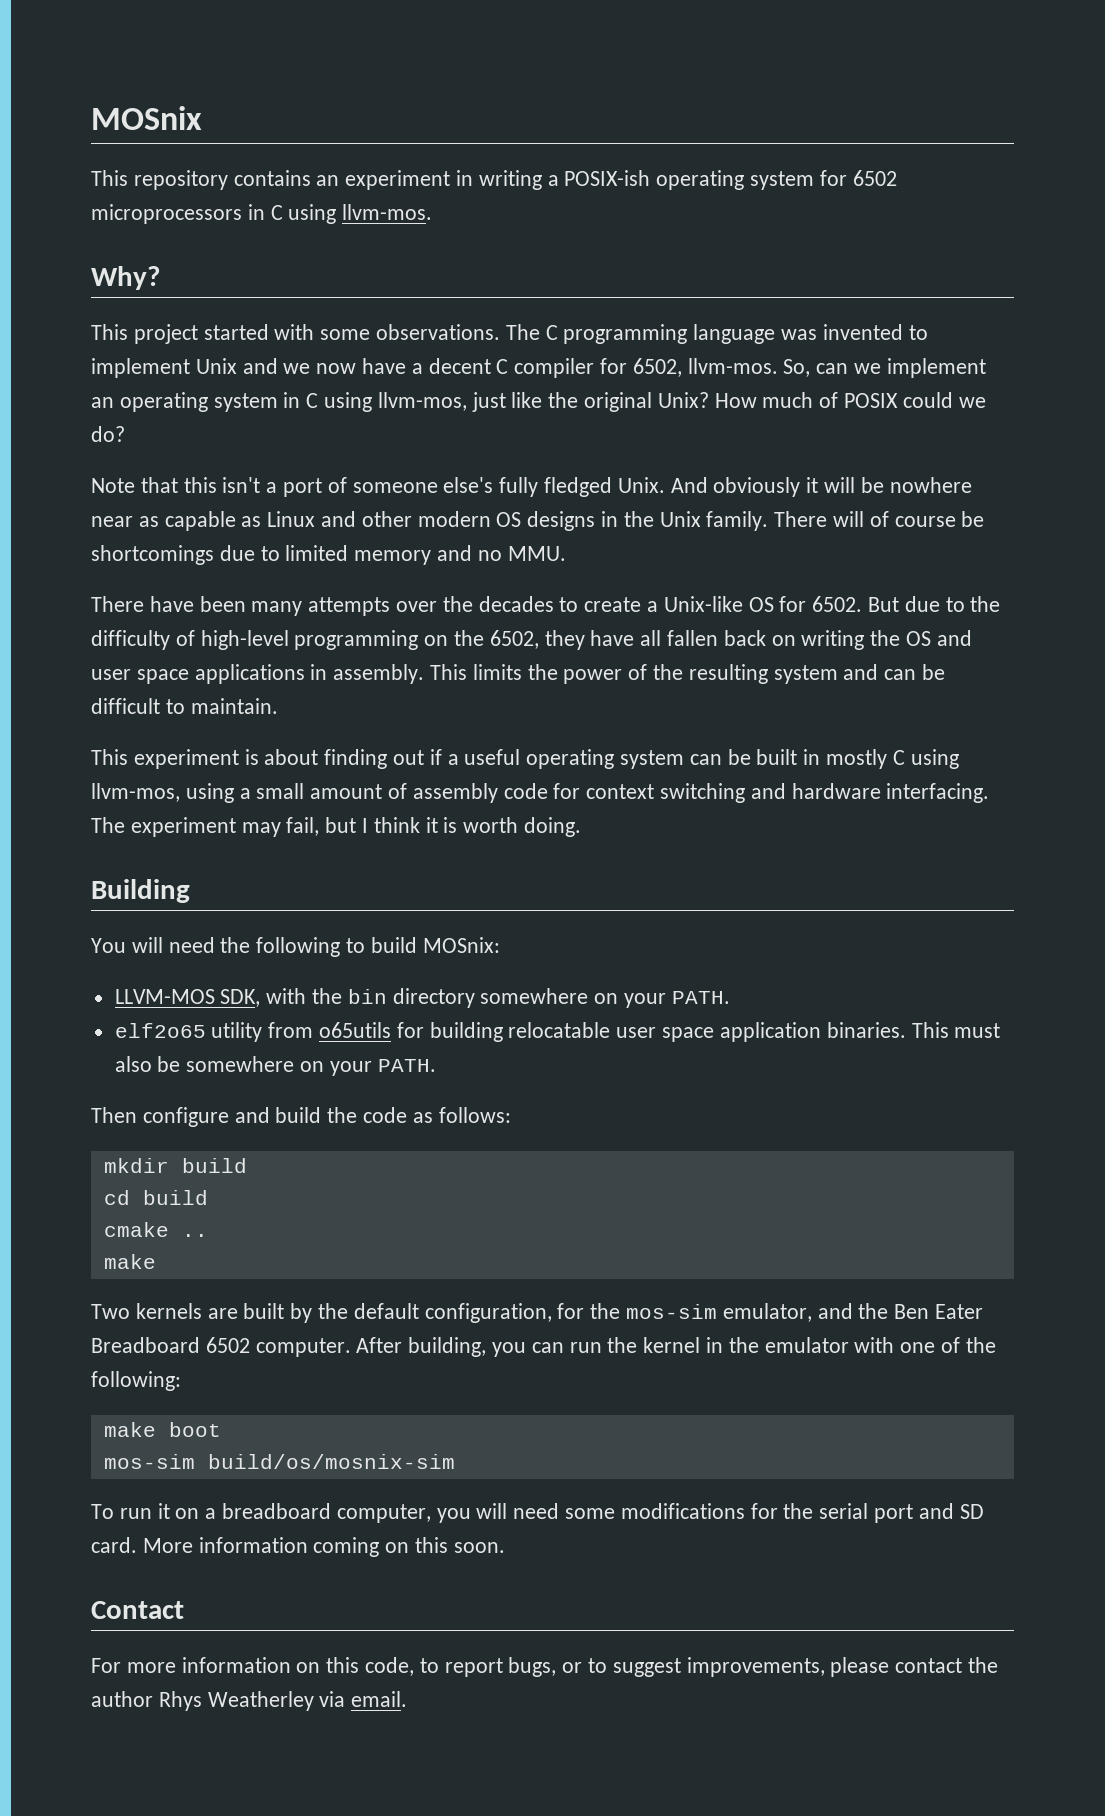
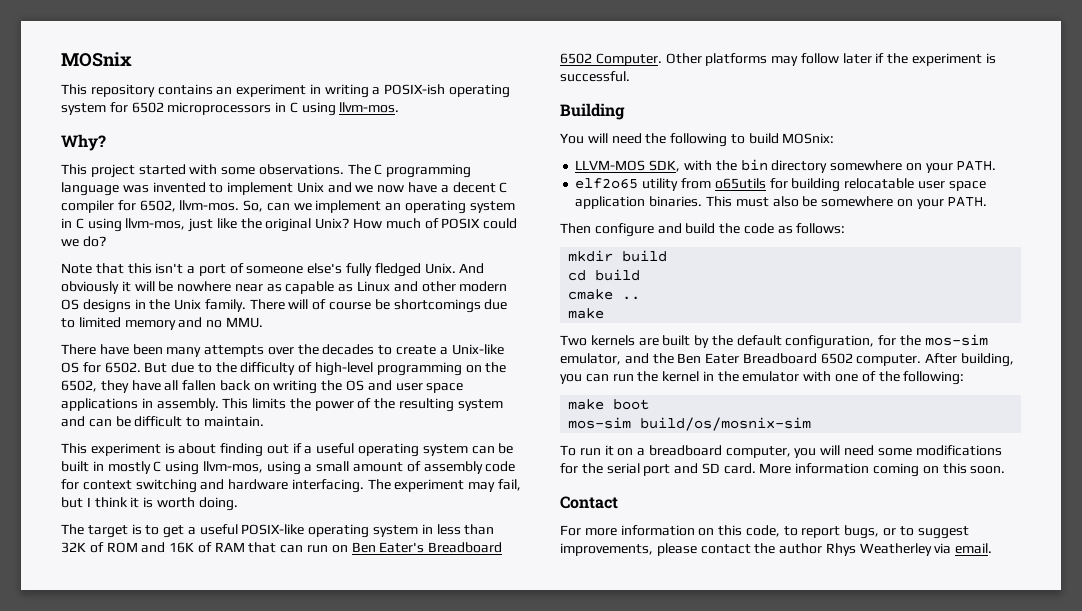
(582, 827) none -> [61,524,495,538] [61,542,503,553] [560,53,996,66] [560,71,630,82] // The target is to get a useful POSIX-like operating system in less than 32K of ROM and 16K of RAM that can run on Ben Eater's Breadboard 6502 Computer. Other platforms may follow later if the experiment is successful.

